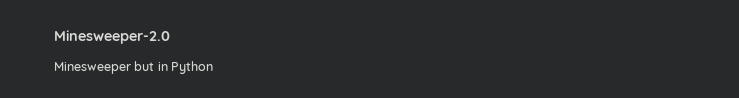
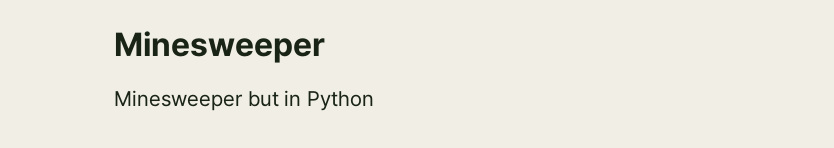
[54,30,170,44] Minesweeper-2.0 -> [114,31,325,63] Minesweeper

